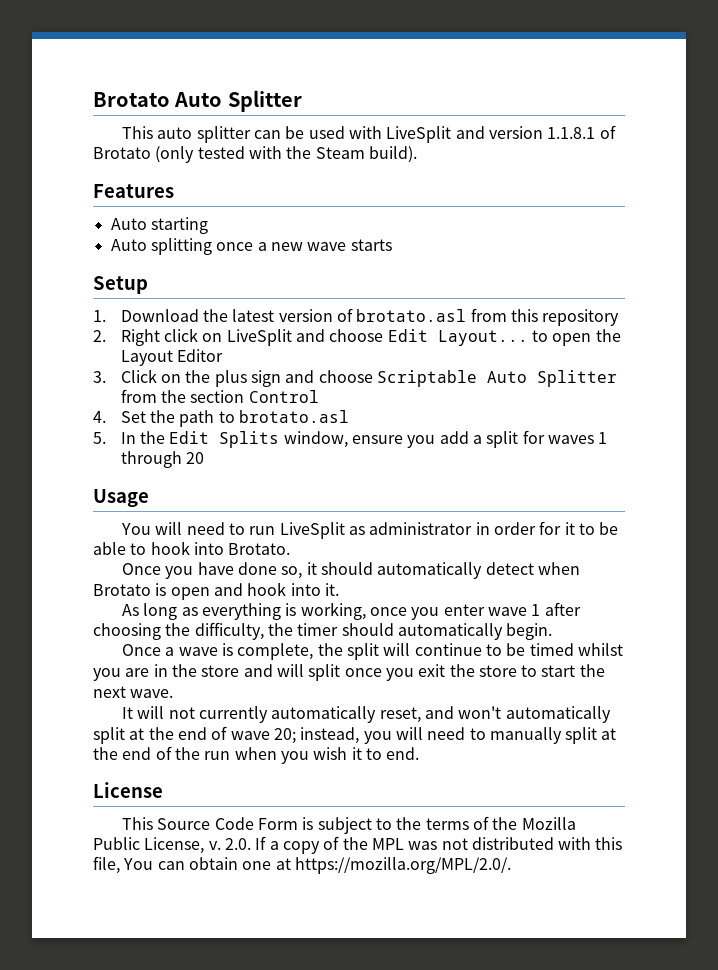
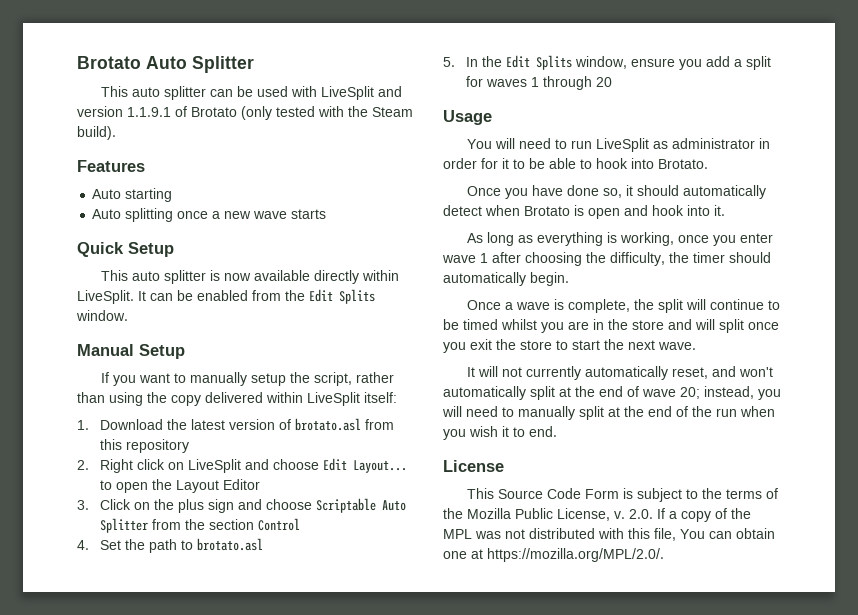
[547,127,596,139] 1.1.8.1 -> [127,107,171,117] 1.1.9.1
[93,276,148,294] Setup -> [77,242,174,257] [101,270,400,284] [77,289,375,304] [76,310,128,321] [77,344,185,359] [101,372,395,386] [77,392,397,406] Quick Setup // This auto splitter is now available directly within LiveSplit. It can be enabled from the Edit Splits window. // Manual Setup // If you want to manually setup the script, rather than using the copy delivered within LiveSplit itself:

